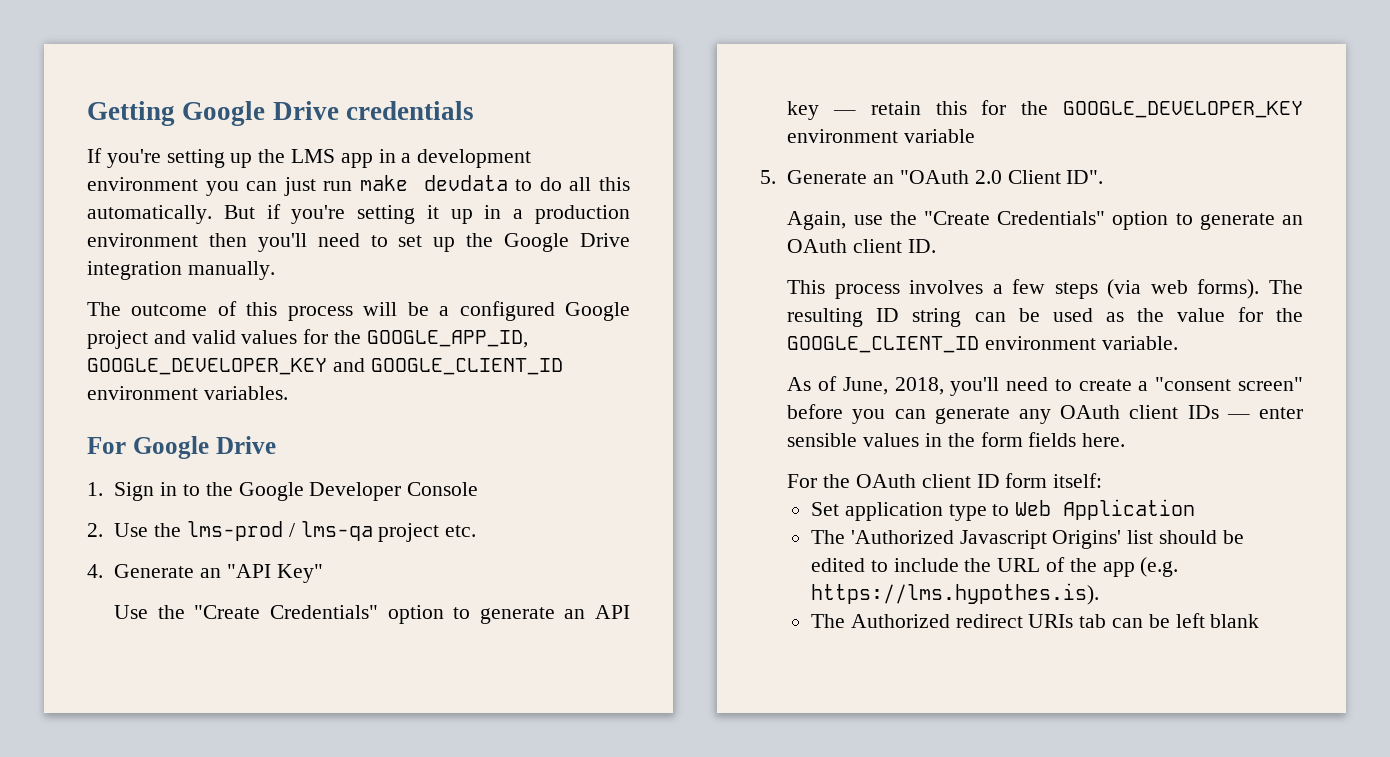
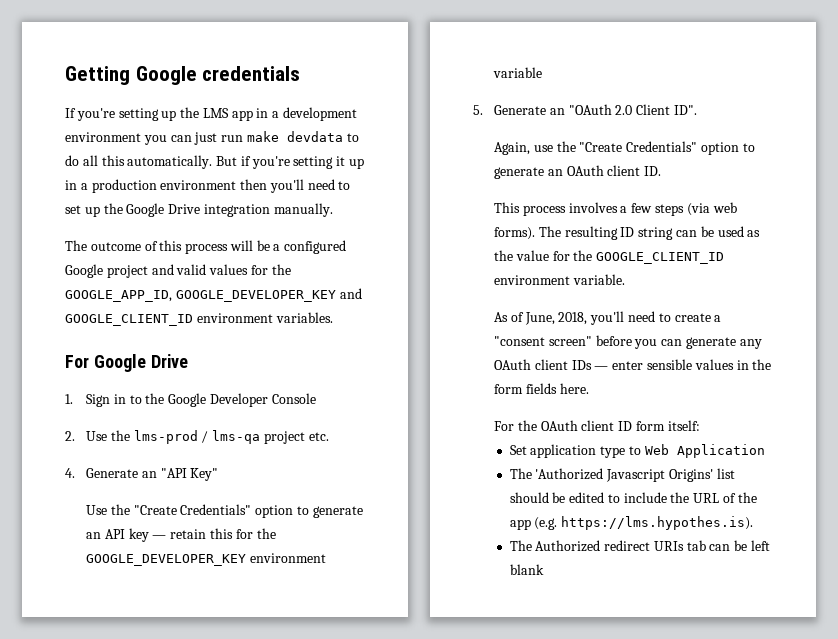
[272,101,339,120] Drive -> (197, 75) none

